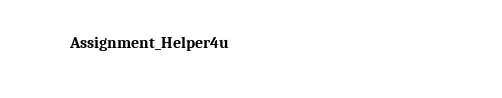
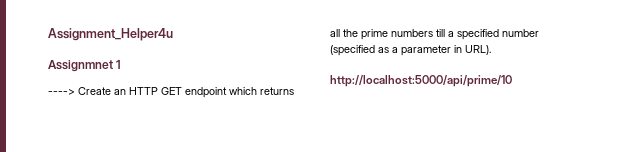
(229, 43) none -> [48,60,122,72] [48,87,294,98] [330,29,539,40] [330,45,491,56] [330,75,512,87] // Assignmnet 1 // ----> Create an HTTP GET endpoint which returns all the prime numbers till a specified number (specified as a parameter in URL). // http://localhost:5000/api/prime/10

